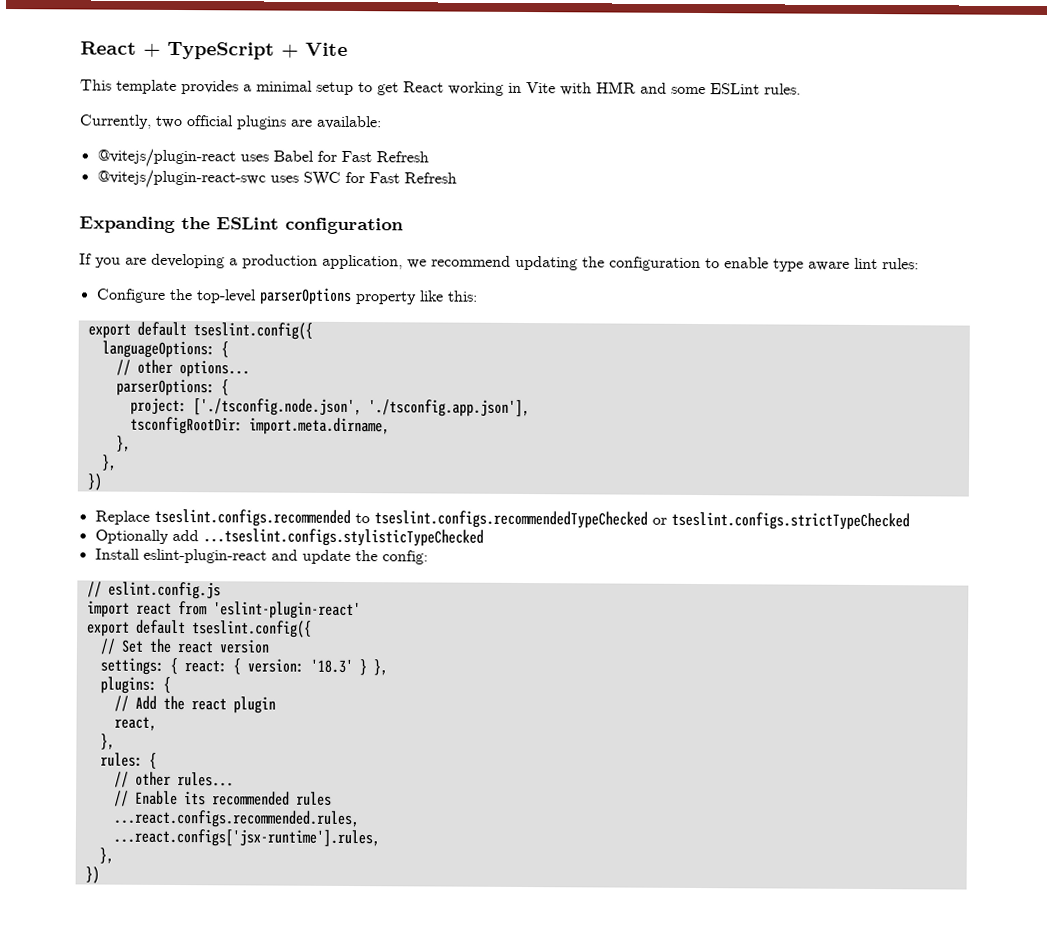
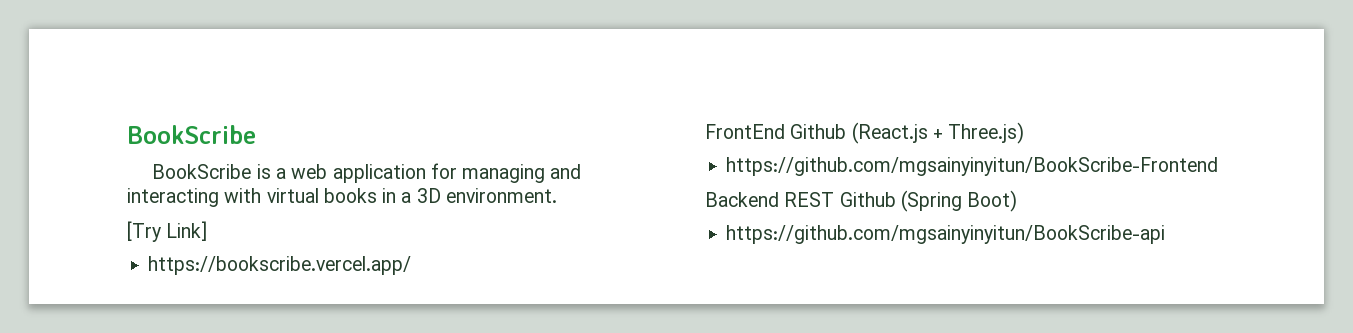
[80,41,348,60] [80,79,801,96] [79,114,382,130] [96,148,429,168] [96,169,457,189] [79,216,404,235] [79,253,919,272] [95,287,478,306] [87,321,313,340] [101,340,229,359] [115,359,250,378] [115,378,229,397] [129,397,530,418] [129,416,390,436] [115,435,131,452] [100,454,117,471] [86,473,102,491] [94,508,910,531] [94,528,484,547] [94,548,428,565] [86,581,221,600] [86,600,361,620] [86,619,312,638] [99,638,270,655] [99,657,388,676] [99,676,171,694] [113,695,276,714] [113,716,157,731] [99,733,115,750] [99,752,157,769] [113,771,234,788] [113,790,332,807] [112,809,360,829] [112,828,380,848] [98,847,114,864] [84,866,100,884] React + TypeScript + Vite // This template provides a minimal setup to get React working in Vite with HMR and some ESLint rules. // Currently, two official plugins are available: // @vitejs/plugin-react uses Babel for Fast Refresh // @vitejs/plugin-react-swc uses SWC for Fast Refresh // Expanding the ESLint configuration // If you are developing a production application, we recommend updating the configuration to enable type aware lint rules: // Configure the top-level parserOptions property like this: // export default tseslint.config({ // languageOptions: { // // other options... // parserOptions: { // project: ['./tsconfig.node.json', './tsconfig.app.json'], // tsconfigRootDir: import.meta.dirname, // }, // }, // }) // Replace tseslint.configs.recommended to tseslint.configs.recommendedTypeChecked or tseslint.configs.strictTypeChecked // Optionally add ...tseslint.configs.stylisticTypeChecked // Install eslint-plugin-react and update the config: // // eslint.config.js // import react from 'eslint-plugin-react' // export default tseslint.config({ // // Set the react version // settings: { react: { version: '18.3' } }, // plugins: { // // Add the react plugin // react, // }, // rules: { // // other rules... // // Enable its recommended rules // ...react.configs.recommended.rules, // ...react.configs['jsx-runtime'].rules, // }, // }) -> [127,125,256,144] [152,163,582,183] [127,188,557,207] [127,221,208,242] [148,256,412,275] [705,122,1025,144] [726,157,1219,176] [705,190,1018,212] [726,225,1166,244] BookScribe // BookScribe is a web application for managing and interacting with virtual books in a 3D environment. // [Try Link] // https://bookscribe.vercel.app/ // FrontEnd Github (React.js + Three.js) // https://github.com/mgsainyinyitun/BookScribe-Frontend // Backend REST Github (Spring Boot) // https://github.com/mgsainyinyitun/BookScribe-api

